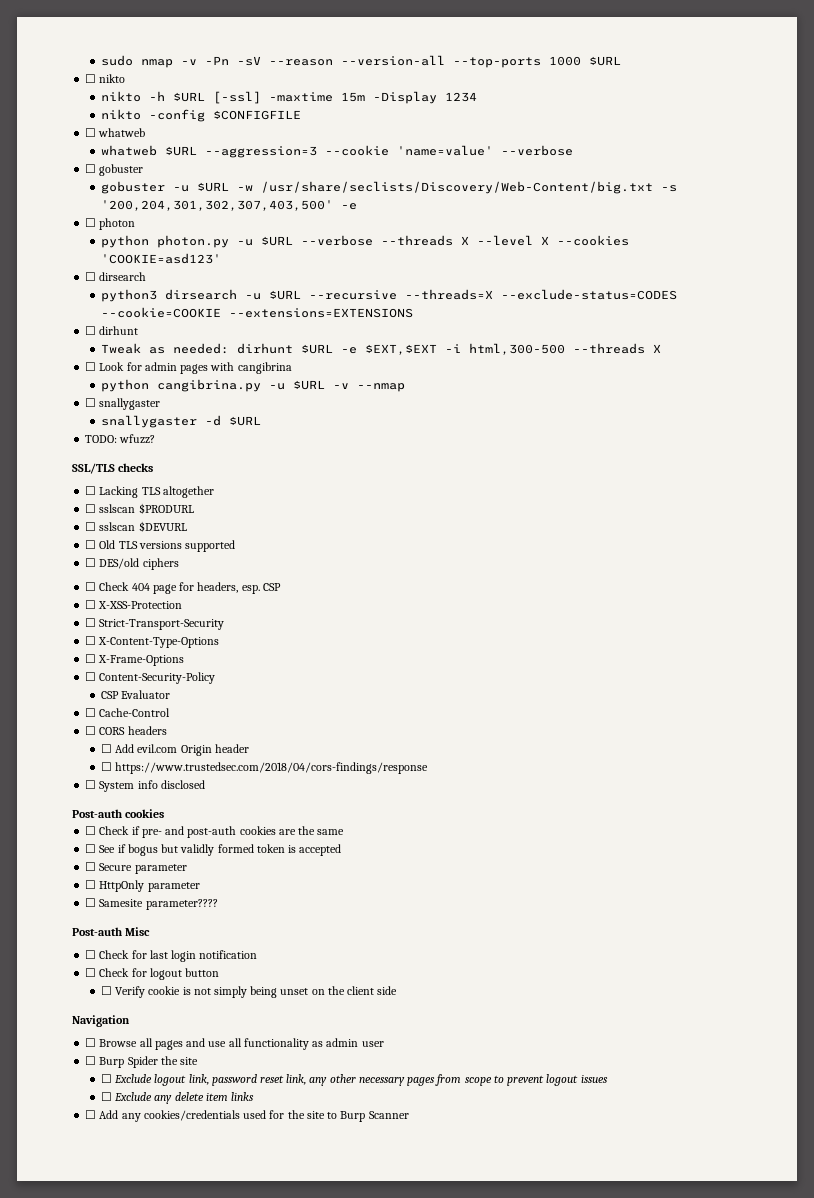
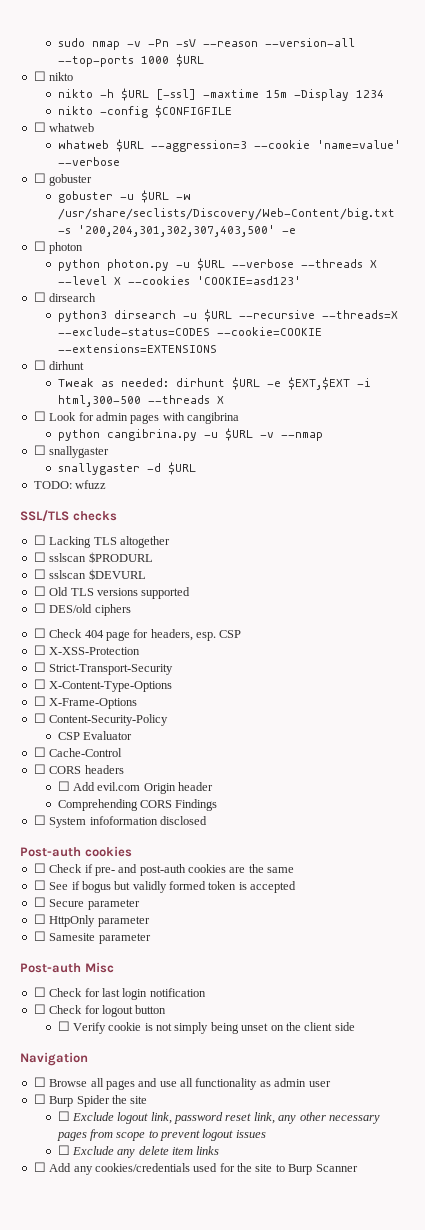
[119,434,156,444] wfuzz? -> [75,480,107,489] wfuzz
[100,762,429,774] ☐ https://www.trustedsec.com/2018/04/cors-findings/response -> [57,799,218,811] Comprehending CORS Findings
[137,780,158,789] info -> [89,816,158,825] infoformation
[145,899,218,910] parameter???? -> [98,933,151,944] parameter

